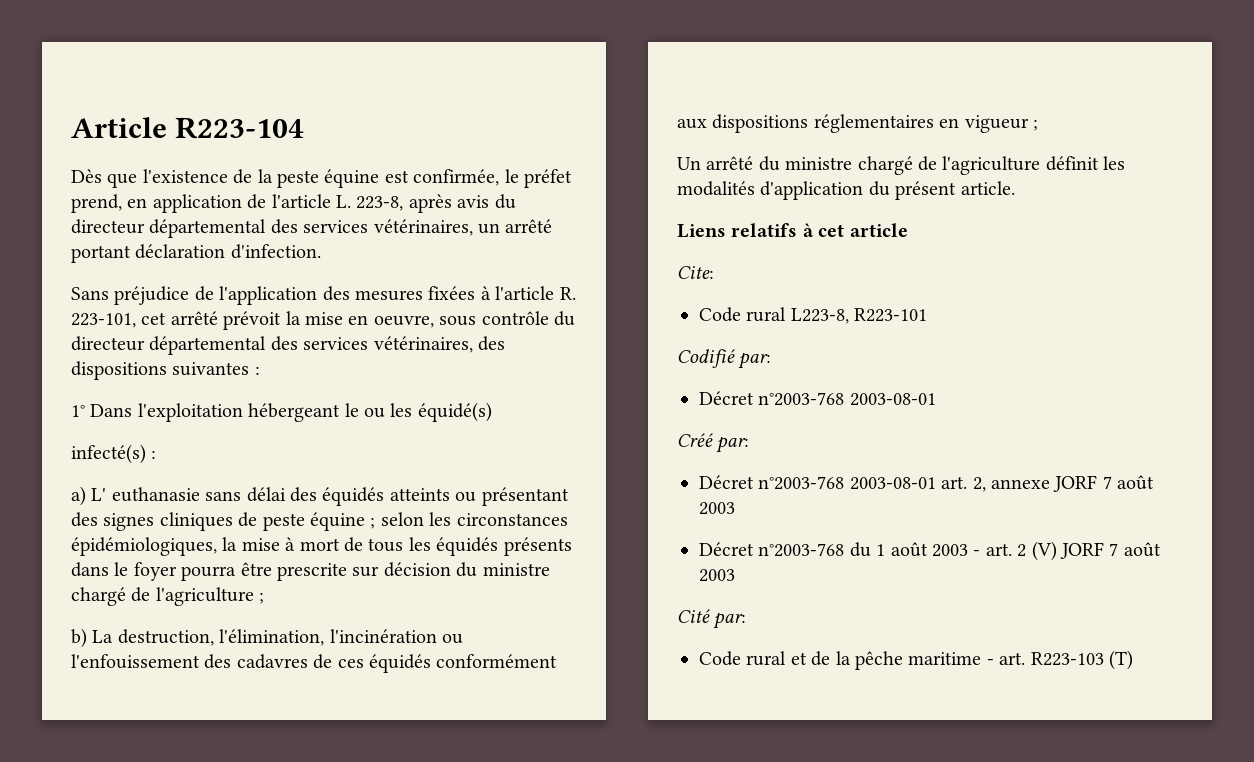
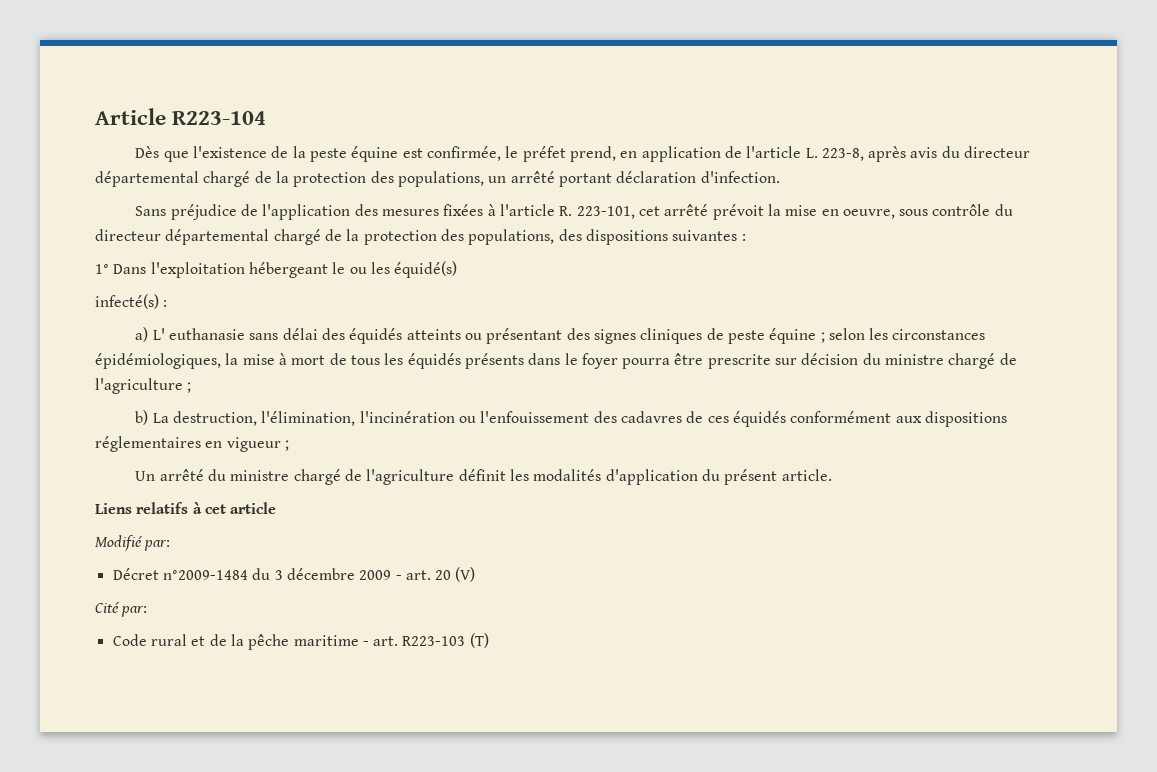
[270,219,473,236] des services vétérinaires, -> [203,171,484,187] chargé de la protection des populations,
[270,336,473,353] des services vétérinaires, -> [273,229,555,245] chargé de la protection des populations,
[677,266,714,279] [699,307,928,324] [677,349,772,369] [699,391,936,406] [677,433,750,453] [699,475,1155,492] [699,502,735,515] [699,542,1027,557] Cite: // Code rural L223-8, R223-101 // Codifié par: // Décret n°2003-768 2003-08-01 // Créé par: // Décret n°2003-768 2003-08-01 art. 2, annexe JORF 7 août 2003 // Décret n°2003-768 du 1 août 2003 - art. 2 -> [95,535,171,551] [112,568,452,580] Modifié par: // Décret n°2009-1484 du 3 décembre 2009 - art. 20
[1060,542,1161,559] [699,569,735,582] JORF 7 août 2003 -> (476, 574) none

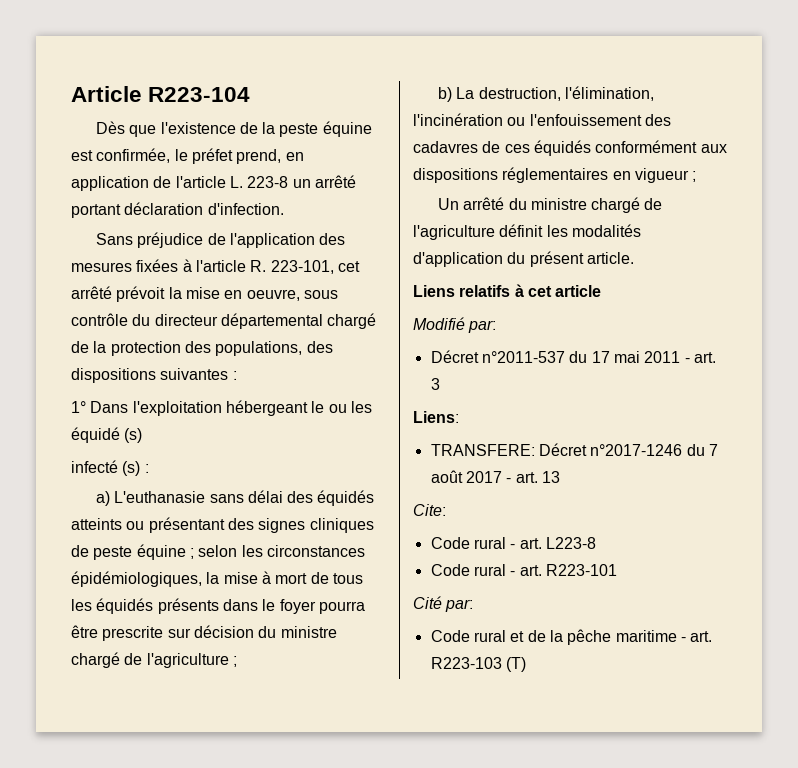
[821,146,1031,162] [95,171,484,187] 223-8, après avis du directeur départemental chargé de la protection des populations, -> [247,176,289,188] 223-8
[394,261,458,278] [95,294,159,309] équidé(s) // infecté(s) -> [71,427,143,443] [71,460,141,476] équidé (s) // infecté (s)
[152,328,246,340] L' euthanasie -> [114,491,206,503] L'euthanasie
[162,567,476,582] n°2009-1484 du 3 décembre 2009 - art. 20 (V) -> [481,351,716,363] [430,378,440,390] [413,411,459,423] [430,443,718,456] [430,470,560,483] [413,504,446,516] [430,537,596,549] [430,564,617,576] n°2011-537 du 17 mai 2011 - art. 3 // Liens: // TRANSFERE: Décret n°2017-1246 du 7 août 2017 - art. 13 // Cite: // Code rural - art. L223-8 // Code rural - art. R223-101

